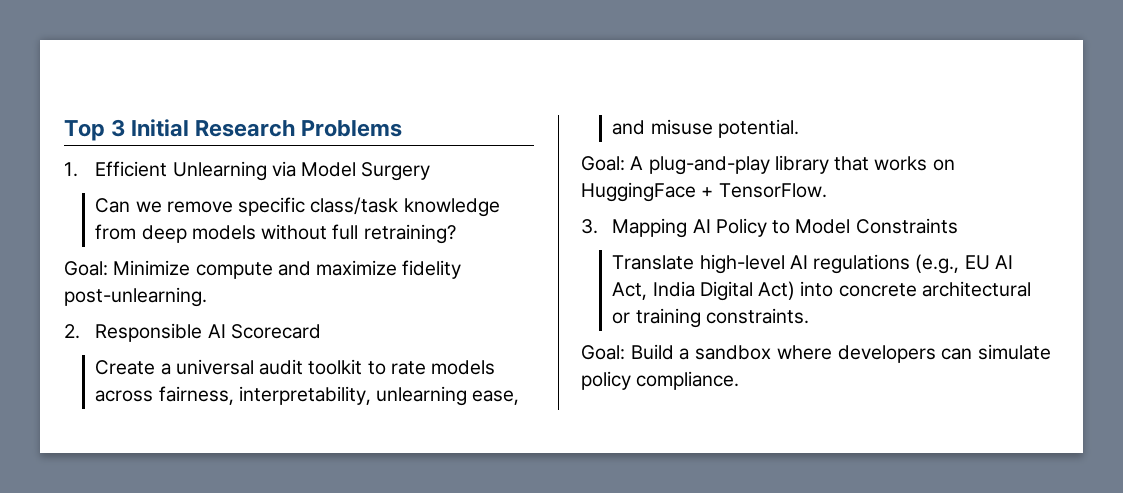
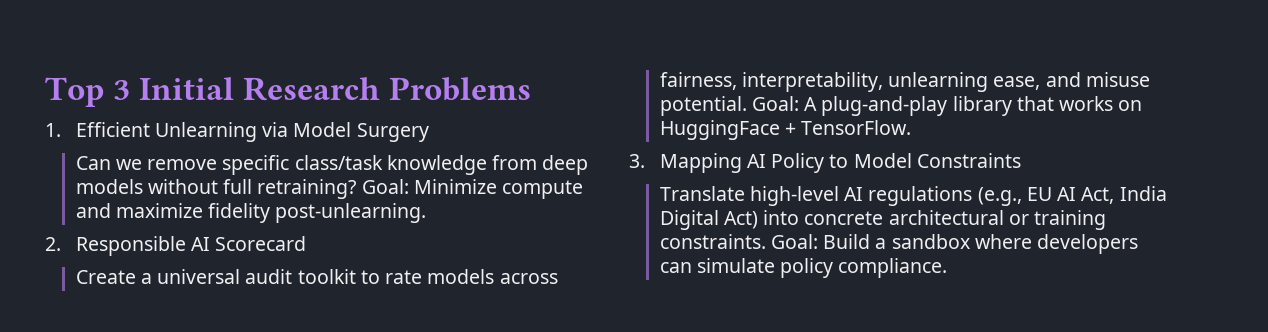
(456, 234) // -> (357, 189) none
(799, 128) // -> (747, 106) none
(809, 316) // -> (766, 241) none

